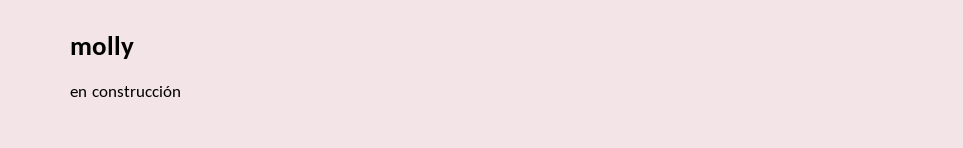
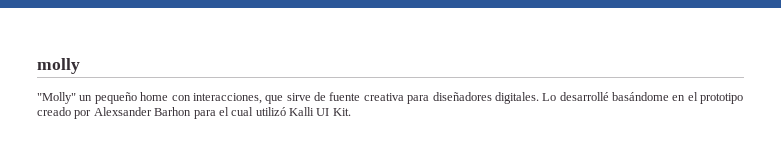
[70,86,181,97] en construcción -> [37,92,744,104] [37,107,351,119] "Molly" un pequeño home con interacciones, que sirve de fuente creativa para diseñadores digitales. Lo desarrollé basándome en el prototipo creado por Alexsander Barhon para el cual utilizó Kalli UI Kit.

